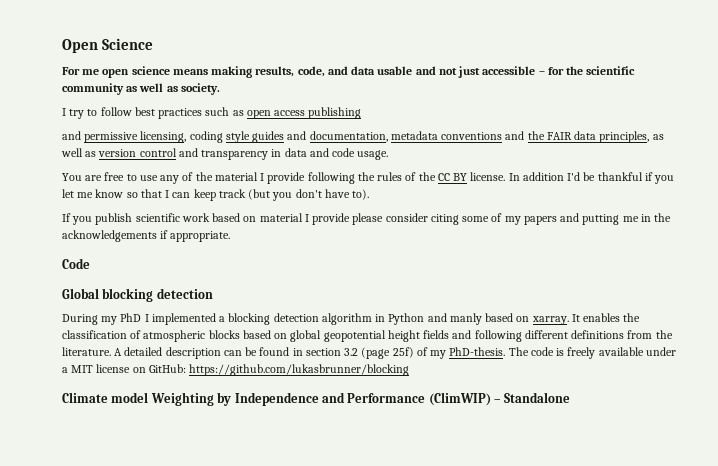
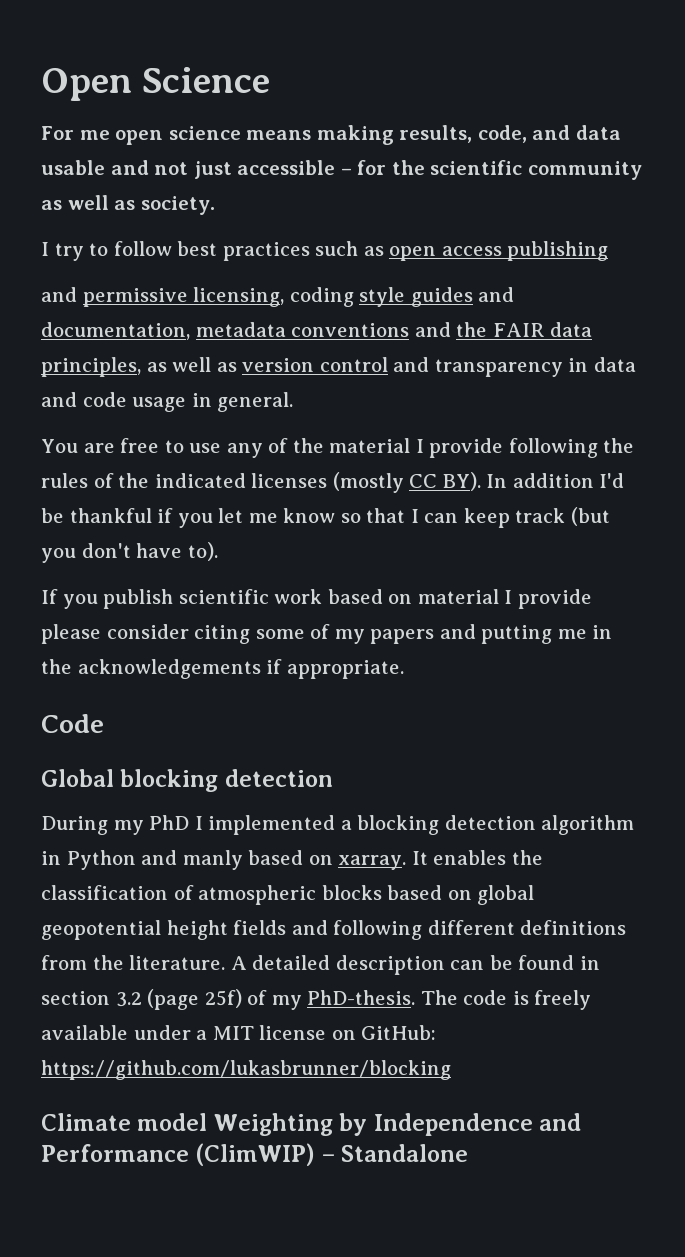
[357,150,389,160] usage. -> [132,392,294,412] usage in general.
[437,172,506,181] CC BY license. -> [154,472,481,493] indicated licenses (mostly CC BY).

